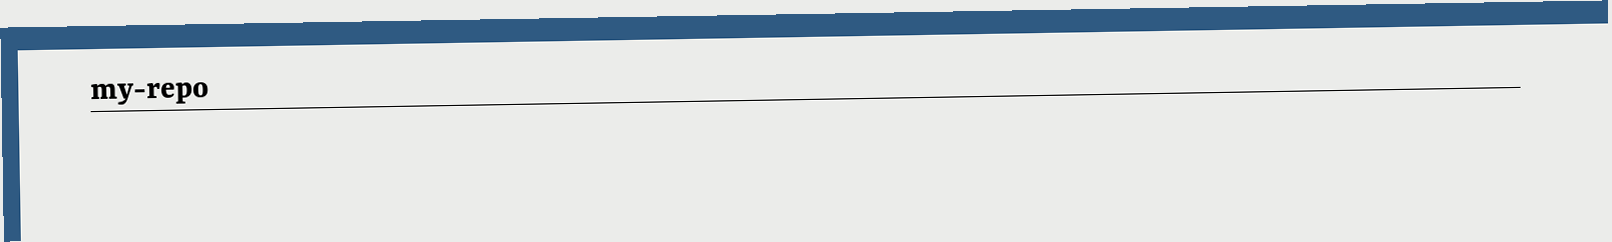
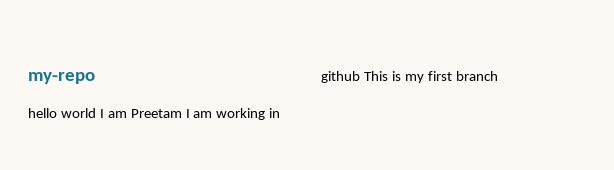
(209, 94) none -> [28,108,281,120] [321,71,498,83] // hello world I am Preetam I am working in github This is my first branch

